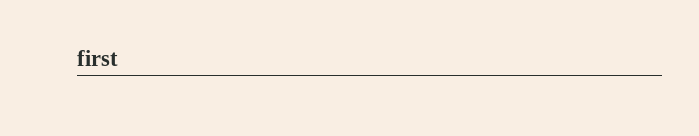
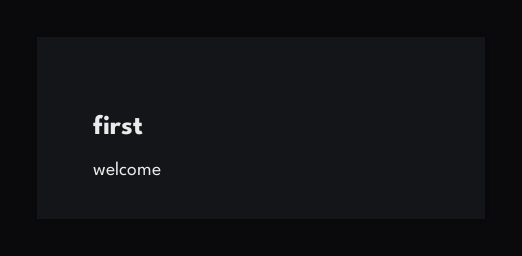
(118, 58) none -> [93,161,161,176] // welcome

